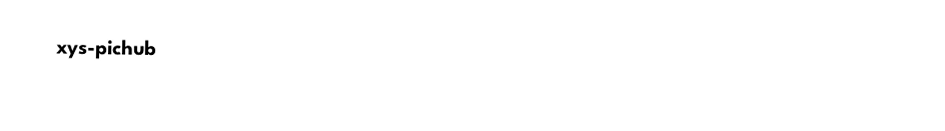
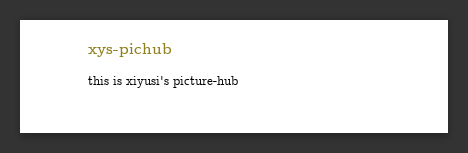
(157, 49) none -> [88,76,238,88] // this is xiyusi's picture-hub

